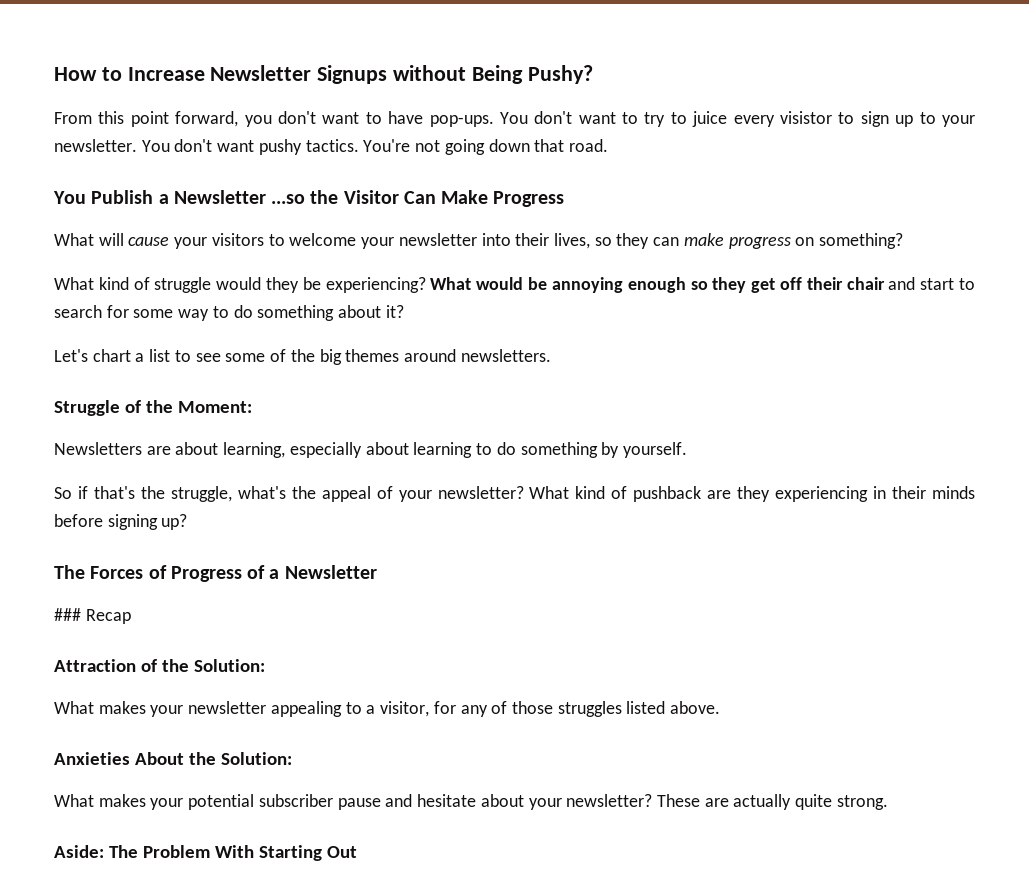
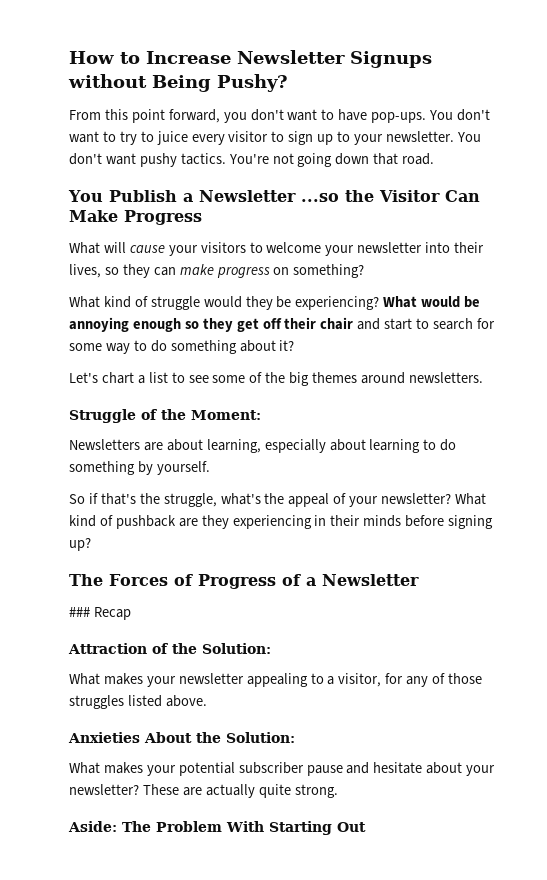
[780,111,833,124] visistor -> [228,131,269,142] visitor

